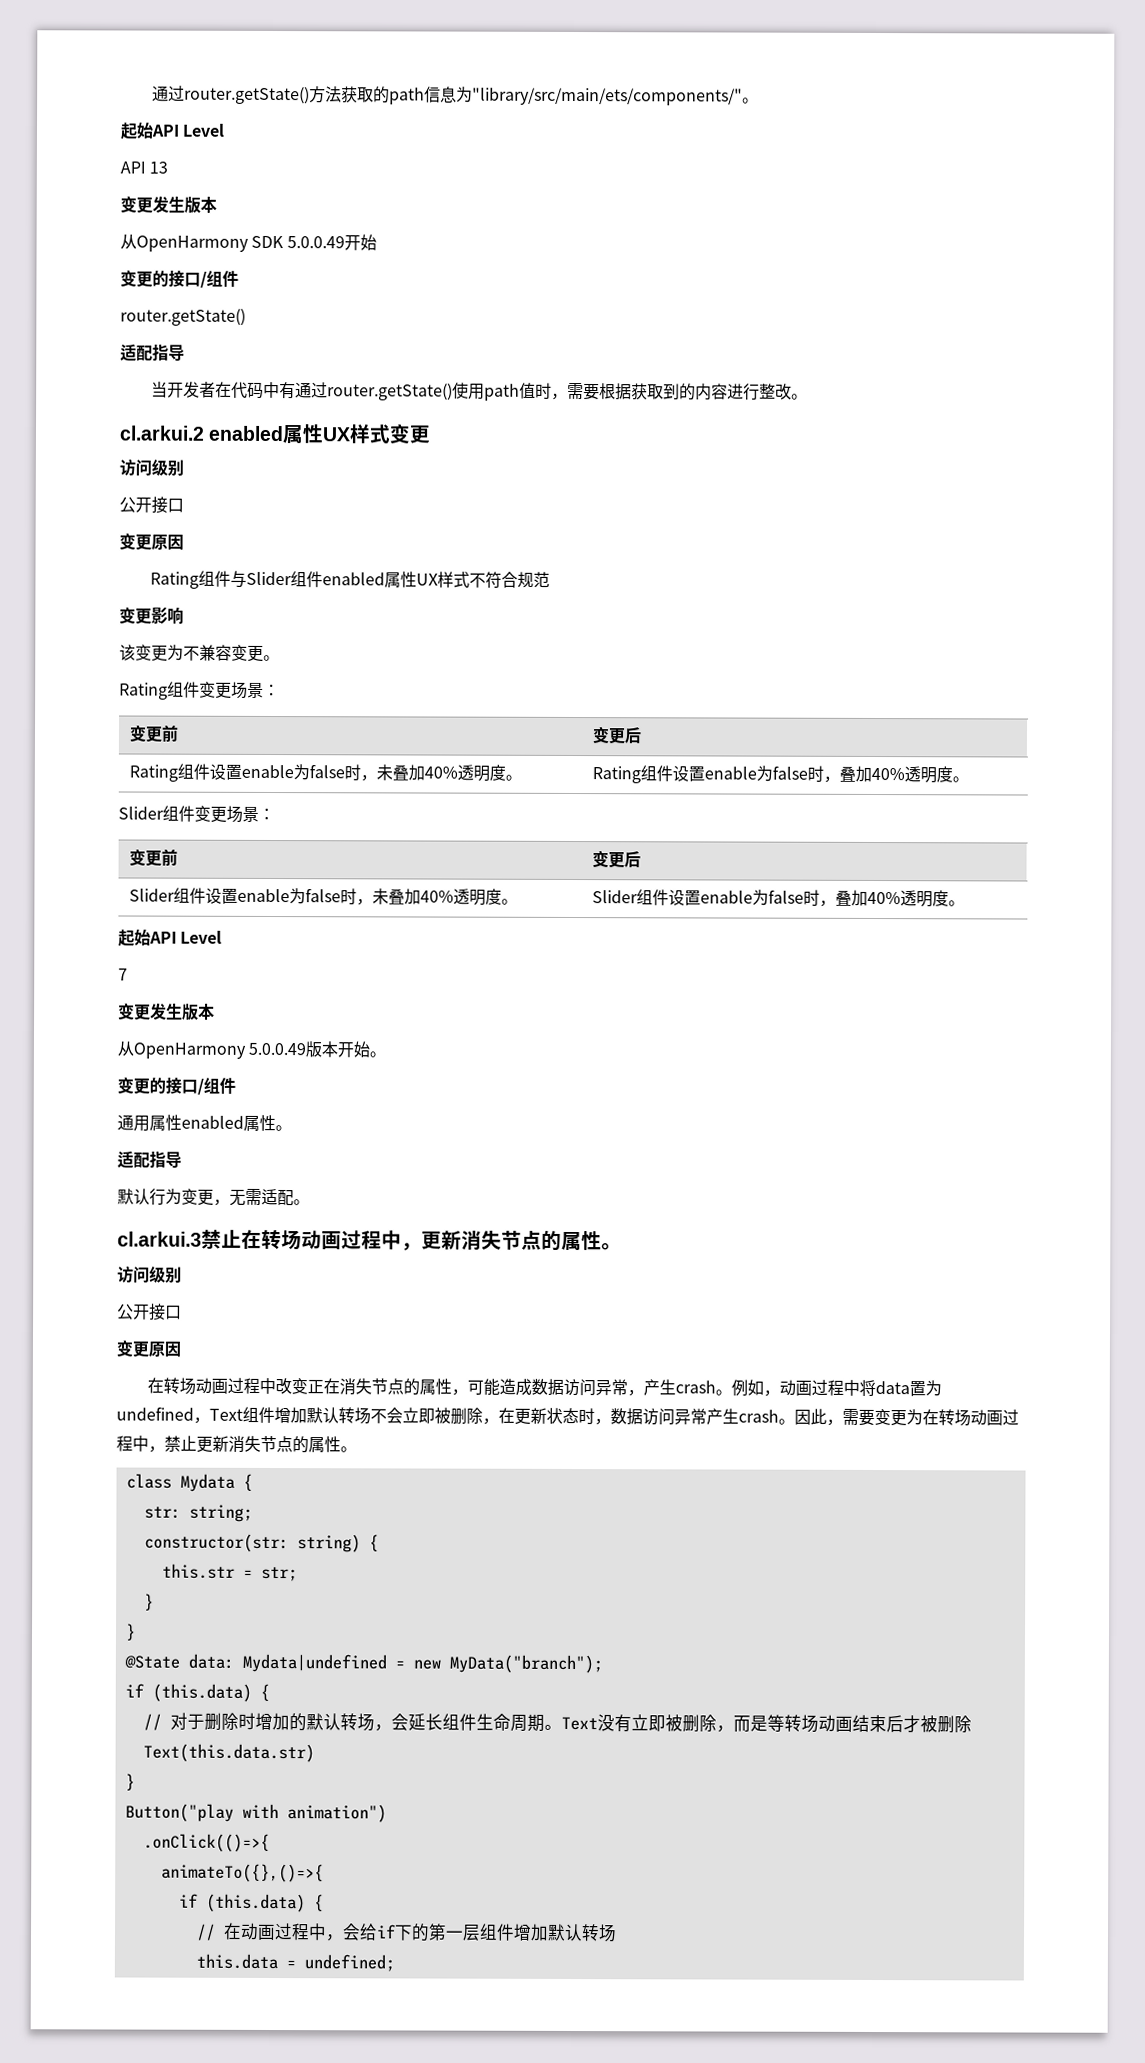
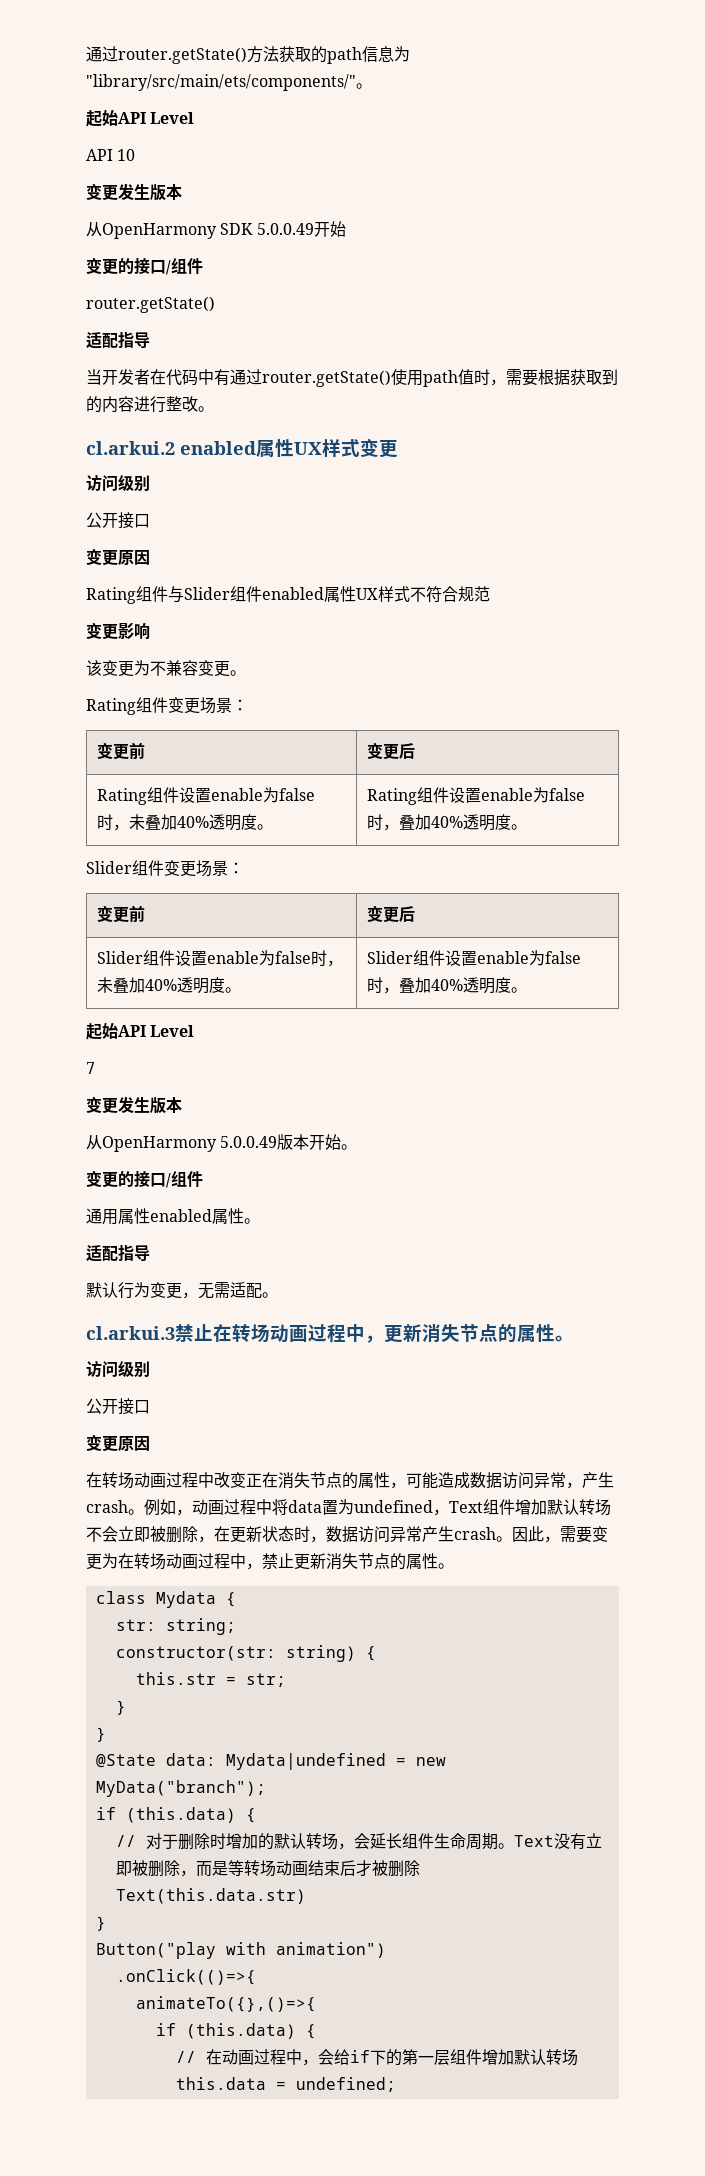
[149,161,169,174] 13 -> [117,149,136,161] 10

